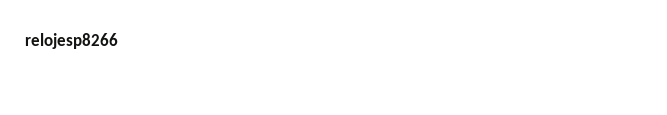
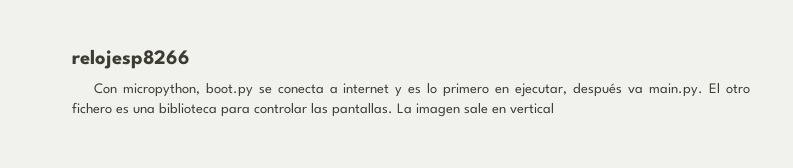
(118, 41) none -> [93,83,751,97] [72,102,554,117] // Con micropython, boot.py se conecta a internet y es lo primero en ejecutar, después va main.py. El otro fichero es una biblioteca para controlar las pantallas. La imagen sale en vertical

